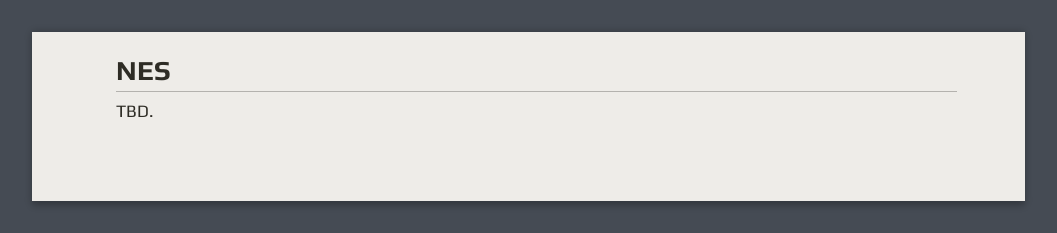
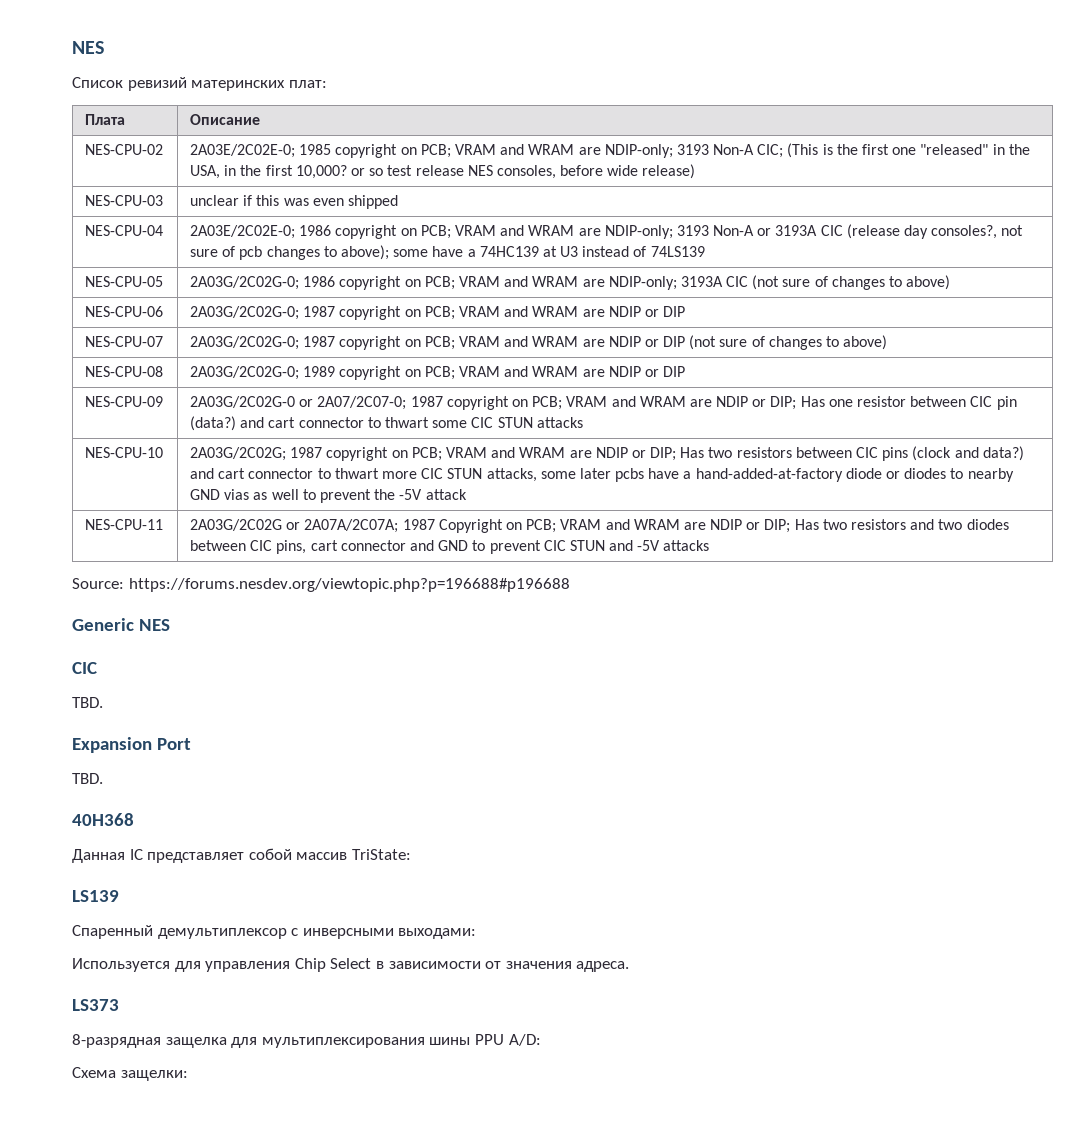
[116,61,171,81] [116,105,153,117] NES // TBD. -> [72,41,104,54] [72,77,327,91] [85,114,126,125] [190,114,261,125] [85,144,164,155] [190,143,1030,158] [190,164,696,179] [85,195,164,206] [190,195,398,209] [85,225,164,236] [190,224,1024,239] [190,245,705,260] [85,276,164,287] [190,275,951,290] [85,306,164,317] [190,306,686,320] [85,336,164,347] [190,335,888,350] [85,366,164,377] [190,366,686,380] [85,396,164,407] [190,396,1017,410] [190,416,583,431] [85,447,164,458] [190,446,1024,461] [190,468,1014,482] [190,489,467,503] [85,519,164,530] [190,519,1009,533] [190,540,710,554] [72,578,570,592] [72,618,170,631] [72,662,97,674] [72,697,103,708] [72,737,191,753] [72,773,103,784] [72,813,134,826] [72,848,411,863] [72,890,119,902] [72,925,477,939] [72,958,630,972] [72,999,119,1011] [72,1034,541,1048] [72,1067,188,1081] NES // Список ревизий материнских плат: // Плата | Описание // NES-CPU-02 | 2A03E/2C02E-0; 1985 copyright on PCB; VRAM and WRAM are NDIP-only; 3193 Non-A CIC; (This is the first one "released" in the USA, in the first 10,000? or so test release NES consoles, before wide release) // NES-CPU-03 | unclear if this was even shipped // NES-CPU-04 | 2A03E/2C02E-0; 1986 copyright on PCB; VRAM and WRAM are NDIP-only; 3193 Non-A or 3193A CIC (release day consoles?, not sure of pcb changes to above); some have a 74HC139 at U3 instead of 74LS139 // NES-CPU-05 | 2A03G/2C02G-0; 1986 copyright on PCB; VRAM and WRAM are NDIP-only; 3193A CIC (not sure of changes to above) // NES-CPU-06 | 2A03G/2C02G-0; 1987 copyright on PCB; VRAM and WRAM are NDIP or DIP // NES-CPU-07 | 2A03G/2C02G-0; 1987 copyright on PCB; VRAM and WRAM are NDIP or DIP (not sure of changes to above) // NES-CPU-08 | 2A03G/2C02G-0; 1989 copyright on PCB; VRAM and WRAM are NDIP or DIP // NES-CPU-09 | 2A03G/2C02G-0 or 2A07/2C07-0; 1987 copyright on PCB; VRAM and WRAM are NDIP or DIP; Has one resistor between CIC pin (data?) and cart connector to thwart some CIC STUN attacks // NES-CPU-10 | 2A03G/2C02G; 1987 copyright on PCB; VRAM and WRAM are NDIP or DIP; Has two resistors between CIC pins (clock and data?) and cart connector to thwart more CIC STUN attacks, some later pcbs have a hand-added-at-factory diode or diodes to nearby GND vias as well to prevent the -5V attack // NES-CPU-11 | 2A03G/2C02G or 2A07A/2C07A; 1987 Copyright on PCB; VRAM and WRAM are NDIP or DIP; Has two resistors and two diodes between CIC pins, cart connector and GND to prevent CIC STUN and -5V attacks // Source: https://forums.nesdev.org/viewtopic.php?p=196688#p196688 // Generic NES // CIC // TBD. // Expansion Port // TBD. // 40H368 // Данная IC представляет собой массив TriState: // LS139 // Спаренный демультиплексор с инверсными выходами: // Используется для управления Chip Select в зависимости от значения адреса. // LS373 // 8-разрядная защелка для мультиплексирования шины PPU A/D: // Схема защелки:

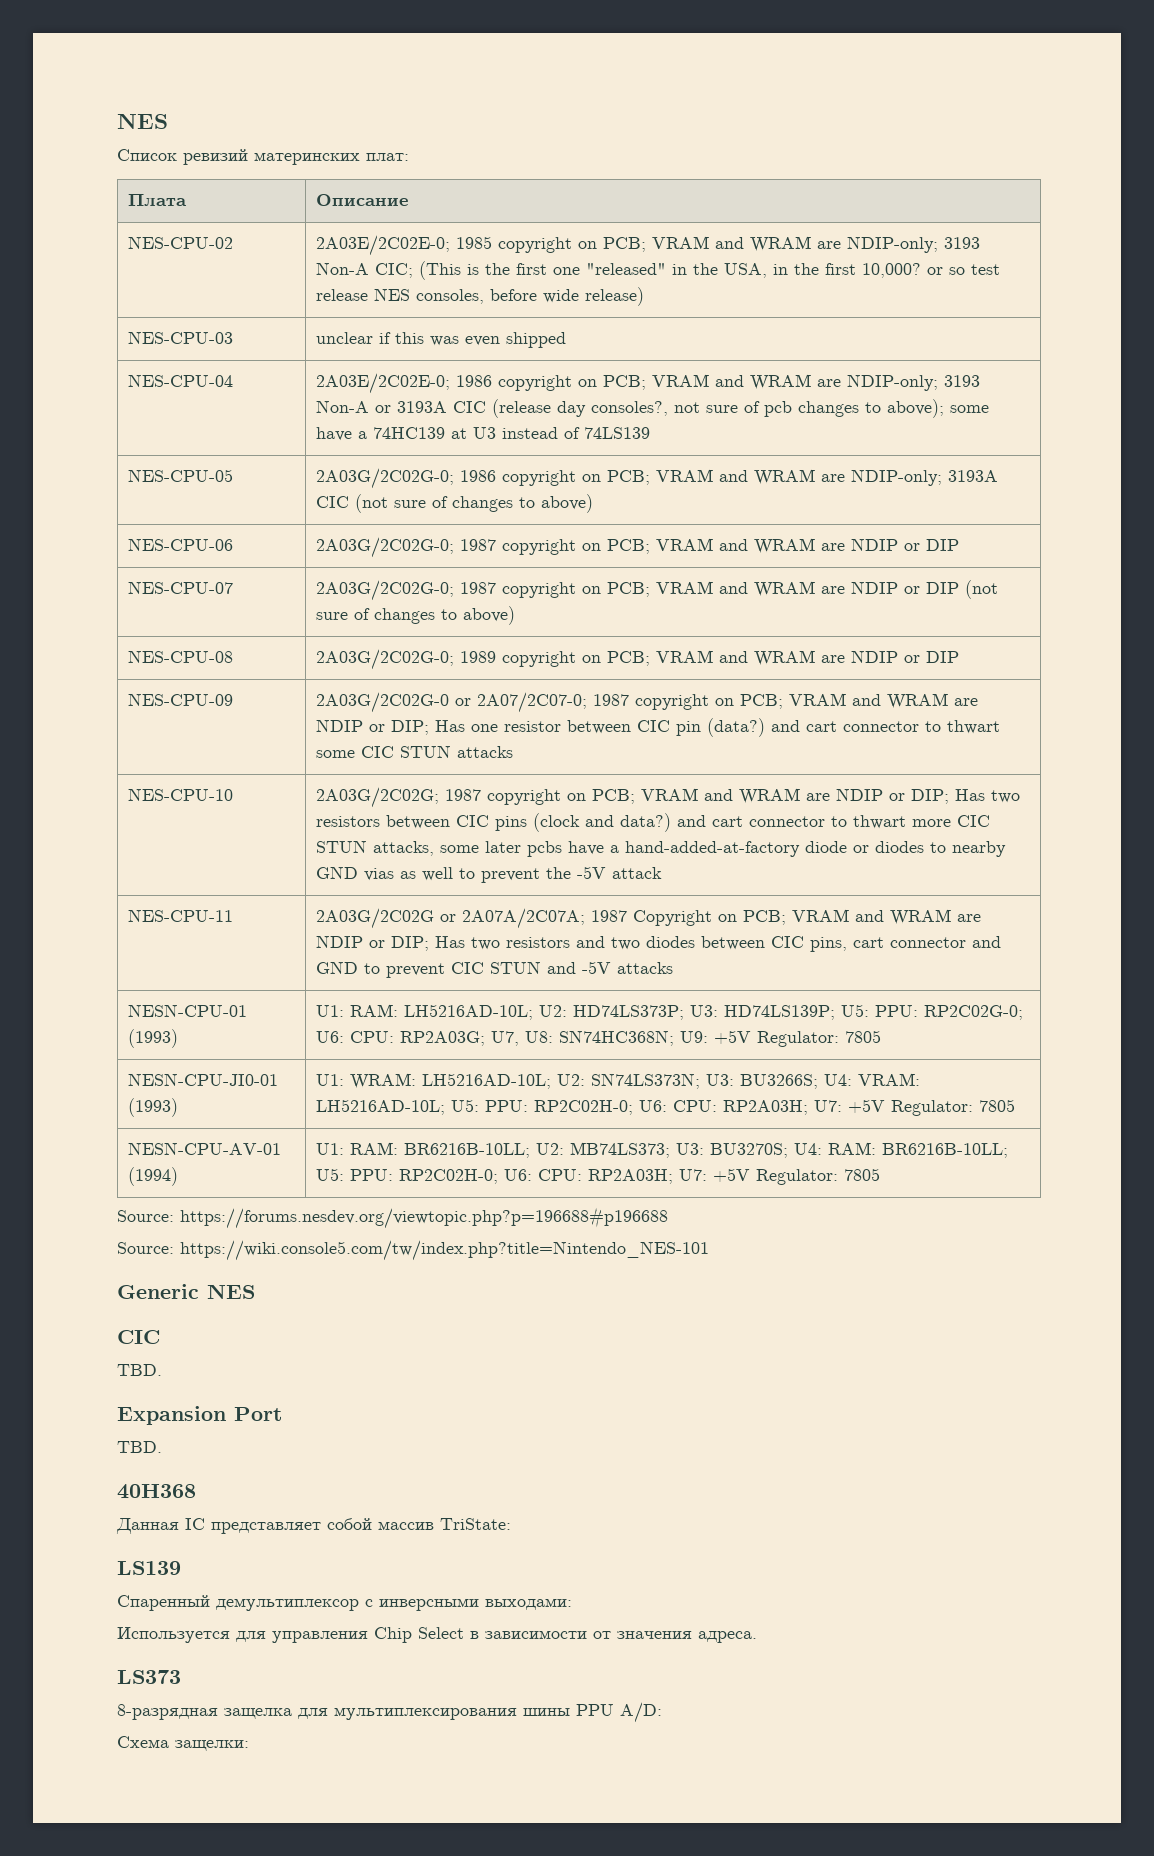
(710, 545) none -> [128,1004,248,1017] [128,1029,179,1048] [316,1004,1024,1020] [316,1030,882,1047] [128,1073,279,1086] [128,1098,179,1117] [316,1073,921,1089] [316,1099,1016,1116] [128,1142,282,1155] [128,1167,179,1186] [316,1142,1009,1158] [316,1168,881,1185] // NESN-CPU-01 (1993) | U1: RAM: LH5216AD-10L; U2: HD74LS373P; U3: HD74LS139P; U5: PPU: RP2C02G-0; U6: CPU: RP2A03G; U7, U8: SN74HC368N; U9: +5V Regulator: 7805 // NESN-CPU-JI0-01 (1993) | U1: WRAM: LH5216AD-10L; U2: SN74LS373N; U3: BU3266S; U4: VRAM: LH5216AD-10L; U5: PPU: RP2C02H-0; U6: CPU: RP2A03H; U7: +5V Regulator: 7805 // NESN-CPU-AV-01 (1994) | U1: RAM: BR6216B-10LL; U2: MB74LS373; U3: BU3270S; U4: RAM: BR6216B-10LL; U5: PPU: RP2C02H-0; U6: CPU: RP2A03H; U7: +5V Regulator: 7805
(570, 585) none -> [117,1240,709,1261] // Source: https://wiki.console5.com/tw/index.php?title=Nintendo_NES-101

